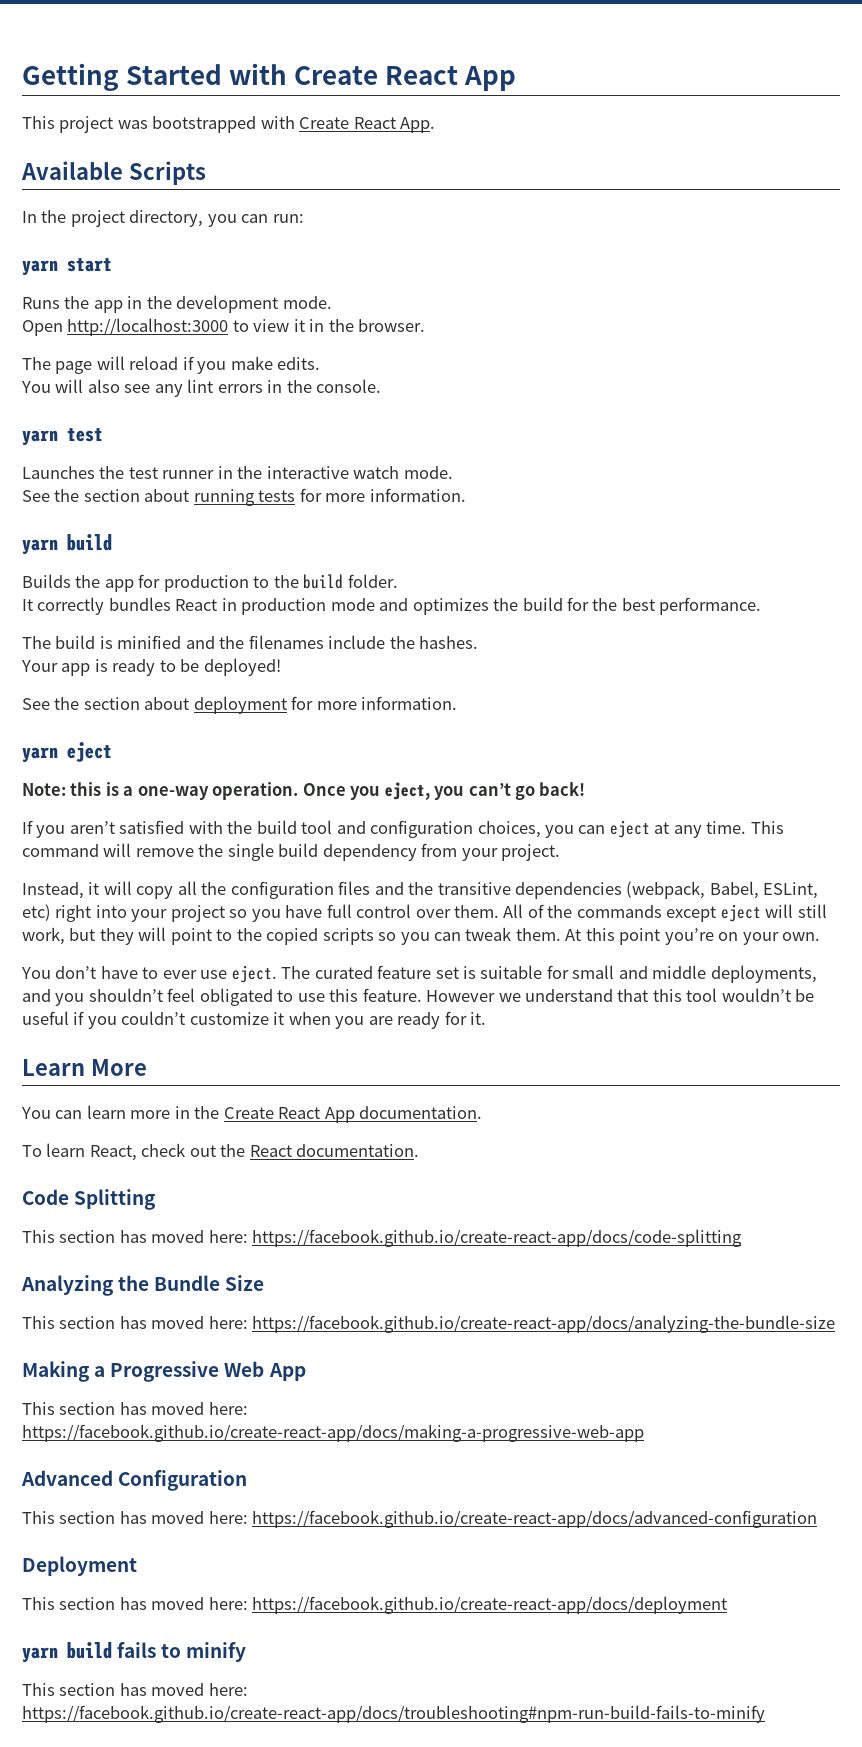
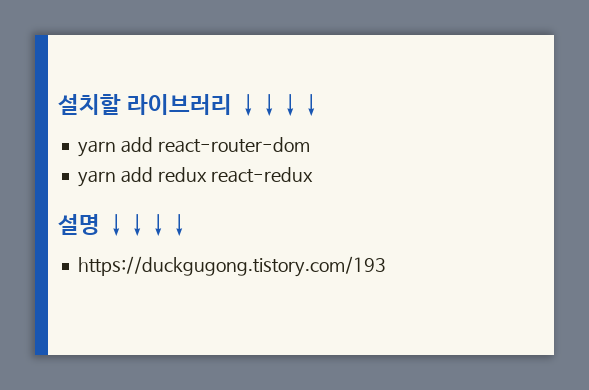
[22,63,517,91] [22,116,436,133] [21,161,206,185] [22,210,304,227] [22,258,112,276] [22,295,332,313] [22,318,426,336] [22,356,321,374] [21,379,382,397] [22,428,103,446] [22,466,453,479] [22,488,466,506] [22,534,112,555] [22,574,398,592] [22,597,762,615] [22,635,479,649] [21,658,281,676] [22,696,458,714] [22,742,112,763] [22,782,586,800] [22,820,784,838] [22,843,561,861] [22,881,819,899] [22,904,827,922] [22,927,821,945] [21,965,817,983] [22,988,815,1006] [22,1011,487,1029] [22,1059,147,1076] [21,1105,483,1123] [22,1143,420,1161] [22,1189,157,1210] [22,1229,743,1247] [21,1275,265,1296] [22,1315,836,1333] [22,1361,306,1382] [22,1402,248,1415] [22,1424,644,1442] [21,1470,248,1491] [22,1510,818,1528] [22,1556,137,1576] [22,1596,728,1614] [22,1642,247,1663] [22,1683,248,1696] [22,1705,765,1723] Getting Started with Create React App // This project was bootstrapped with Create React App. // Available Scripts // In the project directory, you can run: // yarn start // Runs the app in the development mode. // Open http://localhost:3000 to view it in the browser. // The page will reload if you make edits. // You will also see any lint errors in the console. // yarn test // Launches the test runner in the interactive watch mode. // See the section about running tests for more information. // yarn build // Builds the app for production to the build folder. // It correctly bundles React in production mode and optimizes the build for the best performance. // The build is minified and the filenames include the hashes. // Your app is ready to be deployed! // See the section about deployment for more information. // yarn eject // Note: this is a one-way operation. Once you eject, you can’t go back! // If you aren’t satisfied with the build tool and configuration choices, you can eject at any time. This command will remove the single build dependency from your project. // Instead, it will copy all the configuration files and the transitive dependencies (webpack, Babel, ESLint, etc) right into your project so you have full control over them. All of the commands except eject will still work, but they will point to the copied scripts so you can tweak them. At this point you’re on your own. // You don’t have to ever use eject. The curated feature set is suitable for small and middle deployments, and you shouldn’t feel obligated to use this feature. However we understand that this tool wouldn’t be useful if you couldn’t customize it when you are ready for it. // Learn More // You can learn more in the Create React App documentation. // To learn React, check out the React documentation. // Code Splitting // This section has moved here: https://facebook.github.io/create-react-app/docs/code-splitting // Analyzing the Bundle Size // This section has moved here: https://facebook.github.io/create-react-app/docs/analyzing-the-bundle-size // Making a Progressive Web App // This section has moved here: https://facebook.github.io/create-react-app/docs/making-a-progressive-web-app // Advanced Configuration // This section has moved here: https://facebook.github.io/create-react-app/docs/advanced-configuration // Deployment // This section has moved here: https://facebook.github.io/create-react-app/docs/deployment // yarn build fails to minify // This section has moved here: https://facebook.github.io/create-react-app/docs/troubleshooting#npm-run-build-fails-to-minify -> [58,94,323,117] [77,137,310,157] [77,167,314,187] [58,214,191,237] [77,256,386,277] 설치할 라이브러리 ↓↓↓↓ // yarn add react-router-dom // yarn add redux react-redux // 설명 ↓↓↓↓ // https://duckgugong.tistory.com/193

